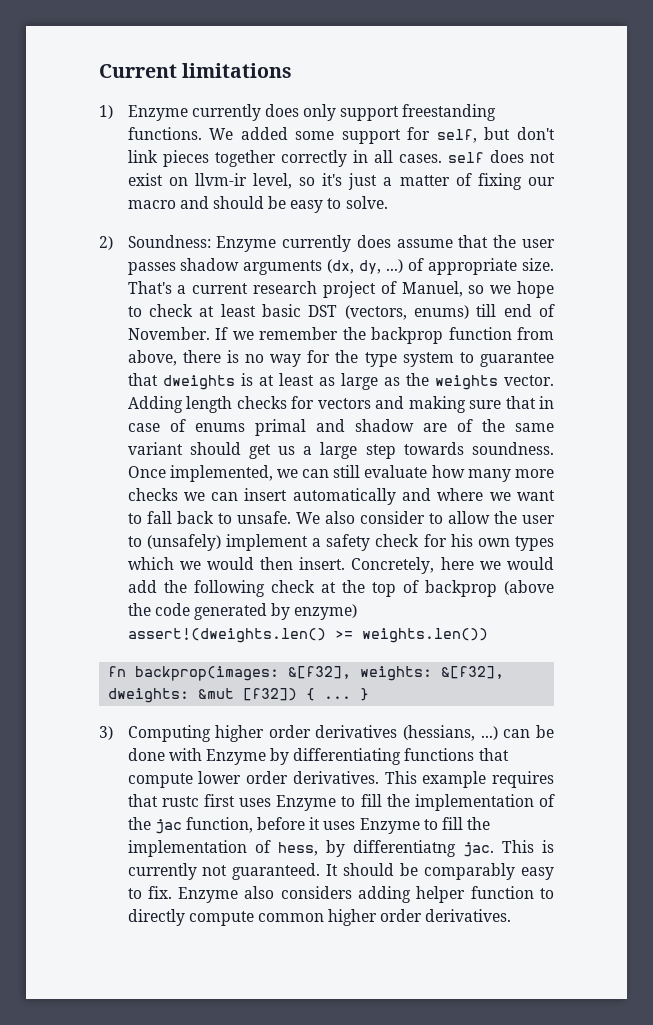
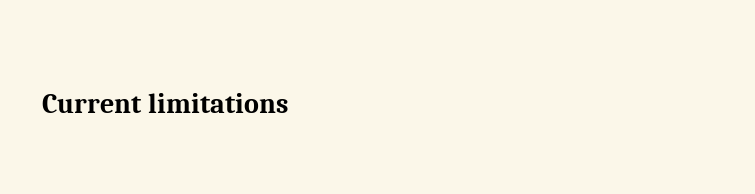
[99,104,497,121] [127,127,555,144] [127,150,555,167] [127,173,555,190] [127,196,388,213] [99,235,555,252] [127,258,554,275] [127,281,554,298] [127,304,555,320] [127,327,554,344] [127,350,554,367] [127,373,554,390] [127,396,554,413] [127,419,554,436] [127,442,554,459] [127,465,554,482] [127,488,555,505] [127,511,555,524] [127,534,554,551] [127,557,554,574] [127,580,554,597] [127,603,358,620] [127,628,488,643] [108,666,505,681] [108,688,370,703] [99,725,554,742] [127,748,509,765] [127,771,554,788] [127,794,555,811] [127,817,491,834] [127,840,554,857] [127,863,554,880] [127,886,554,903] [127,909,512,926] // 1) Enzyme currently does only support freestanding functions. We added some support for self, but don't link pieces together correctly in all cases. self does not exist on llvm-ir level, so it's just a matter of fixing our macro and should be easy to solve. // 2) Soundness: Enzyme currently does assume that the user passes shadow arguments (dx, dy, ...) of appropriate size. That's a current research project of Manuel, so we hope to check at least basic DST (vectors, enums) till end of November. If we remember the backprop function from above, there is no way for the type system to guarantee that dweights is at least as large as the weights vector. Adding length checks for vectors and making sure that in case of enums primal and shadow are of the same variant should get us a large step towards soundness. Once implemented, we can still evaluate how many more checks we can insert automatically and where we want to fall back to unsafe. We also consider to allow the user to (unsafely) implement a safety check for his own types which we would then insert. Concretely, here we would add the following check at the top of backprop (above the code generated by enzyme) assert!(dweights.len() >= weights.len()) // fn backprop(images: &[f32], weights: &[f32], dweights: &mut [f32]) { ... } // 3) Computing higher order derivatives (hessians, ...) can be done with Enzyme by differentiating functions that compute lower order derivatives. This example requires that rustc first uses Enzyme to fill the implementation of the jac function, before it uses Enzyme to fill the implementation of hess, by differentiatng jac. This is currently not guaranteed. It should be comparably easy to fix. Enzyme also considers adding helper function to directly compute common higher order derivatives. -> (289, 103) none

